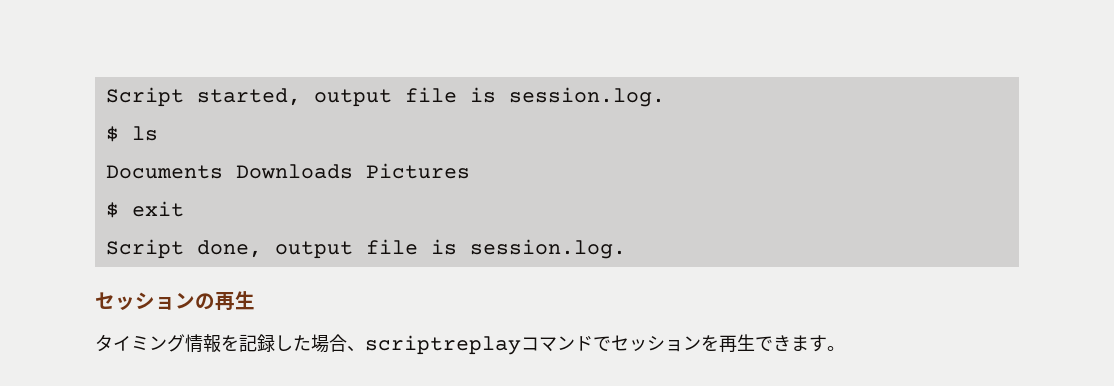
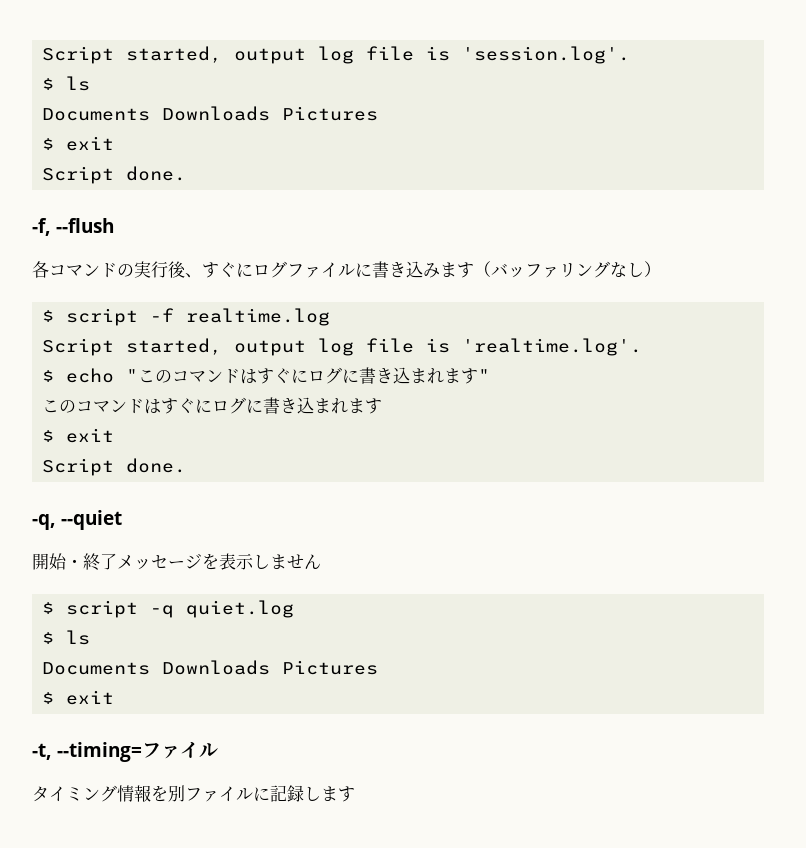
[105,87,665,107] Script started, output file is session.log. -> [42,46,631,64] Script started, output log file is 'session.log'.
[196,239,626,259] [95,291,255,310] [95,334,845,355] done, output file is session.log. // セッションの再生 // タイミング情報を記録した場合、scriptreplayコマンドでセッションを再生できます。 -> [126,166,187,181] [32,218,115,236] [32,261,661,278] [42,308,331,326] [42,338,643,356] [42,367,491,384] [42,397,383,414] [42,428,115,443] [42,458,187,476] [32,510,123,530] [32,553,321,571] [42,600,295,618] [42,630,91,645] [42,660,379,675] [42,690,115,705] [32,741,219,762] [32,785,355,802] done. // -f, --flush // 各コマンドの実行後、すぐにログファイルに書き込みます（バッファリングなし） // $ script -f realtime.log // Script started, output log file is 'realtime.log'. // $ echo "このコマンドはすぐにログに書き込まれます" // このコマンドはすぐにログに書き込まれます // $ exit // Script done. // -q, --quiet // 開始・終了メッセージを表示しません // $ script -q quiet.log // $ ls // Documents Downloads Pictures // $ exit // -t, --timing=ファイル // タイミング情報を別ファイルに記録します

